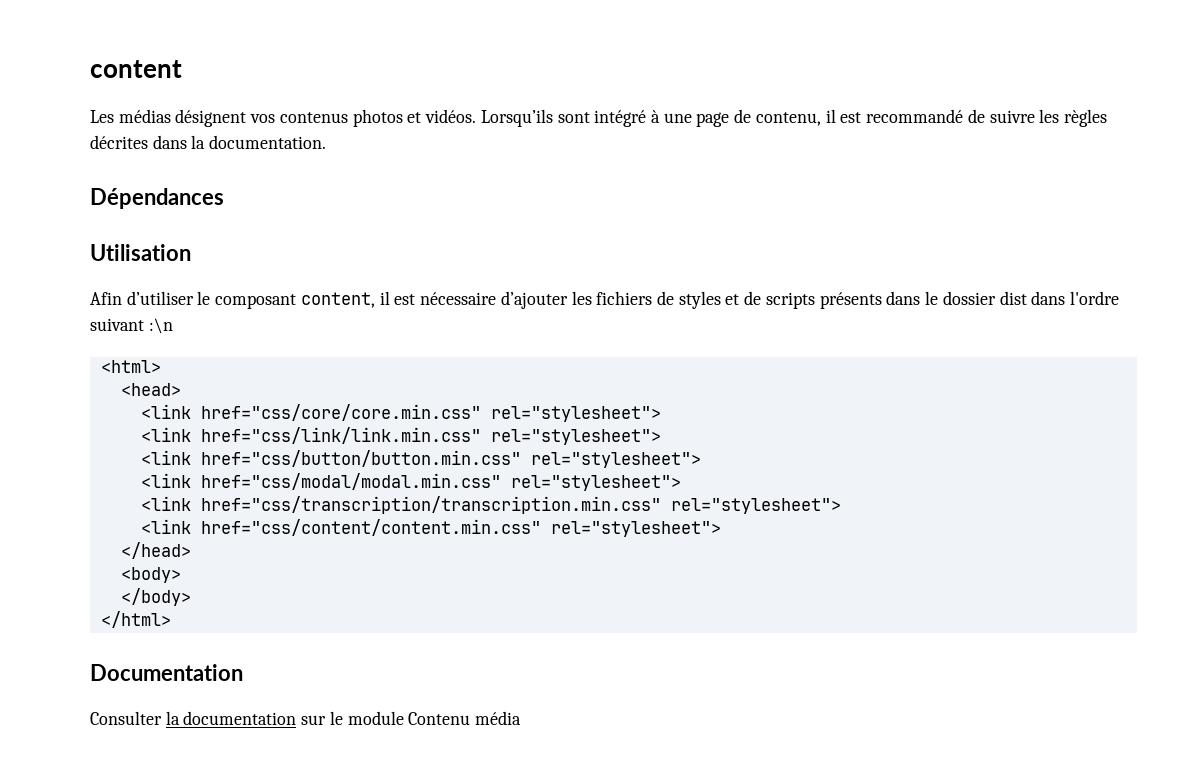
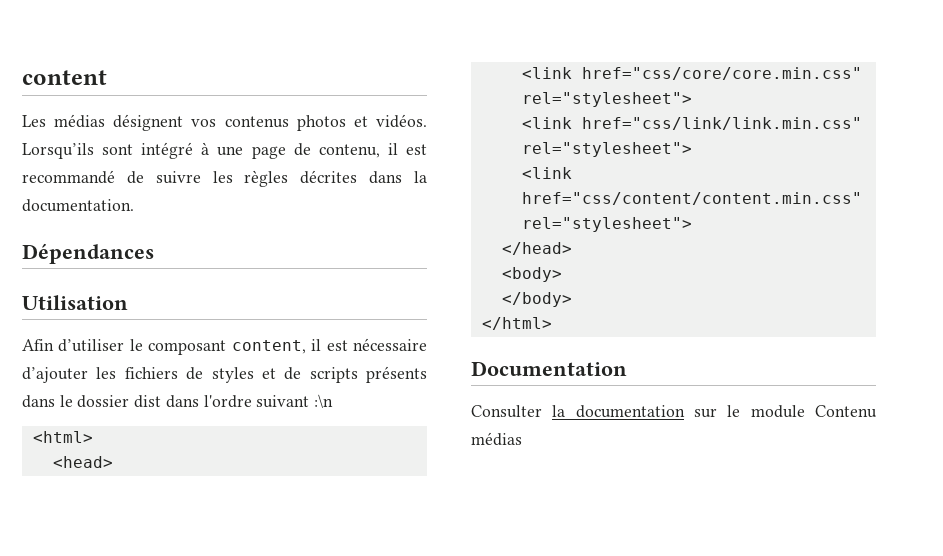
[140,450,701,468] [140,473,681,491] [140,496,841,514] // <link href="css/button/button.min.css" rel="stylesheet"> // <link href="css/modal/modal.min.css" rel="stylesheet"> // <link href="css/transcription/transcription.min.css" rel="stylesheet"> -> (692, 149) none
[475,711,522,725] média -> [471,432,522,446] médias

